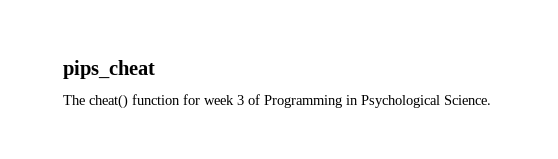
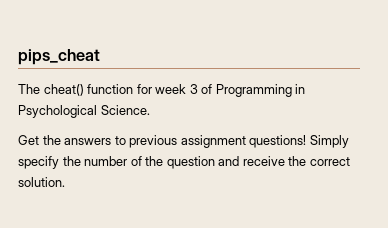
(491, 100) none -> [18,135,349,148] [18,156,350,169] [18,177,65,187] // Get the answers to previous assignment questions! Simply specify the number of the question and receive the correct solution.

